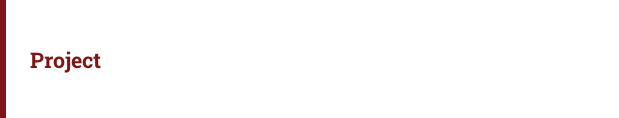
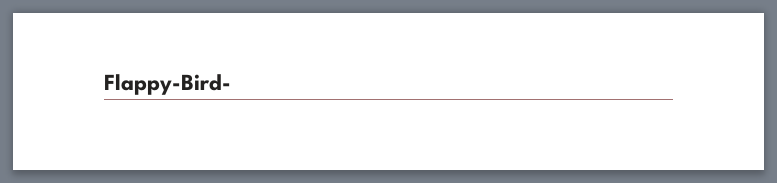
[30,51,101,73] Project -> [104,74,231,95] Flappy-Bird-

